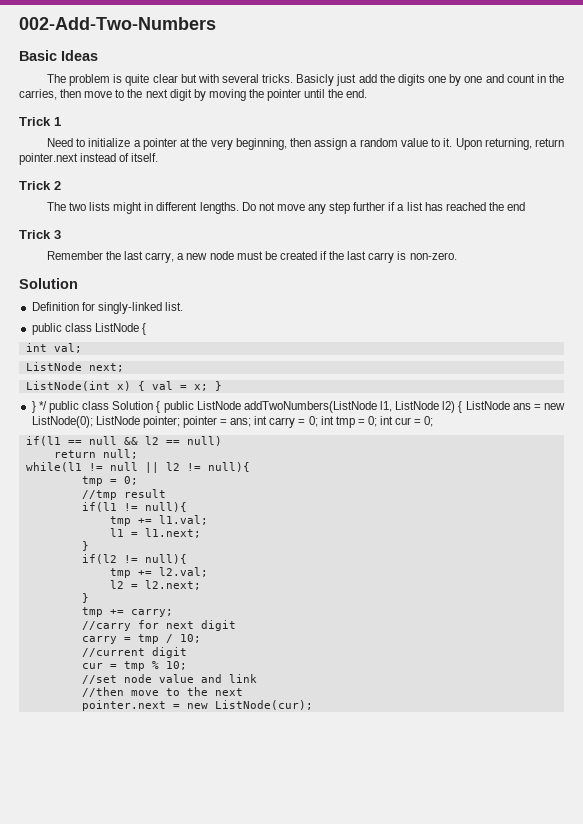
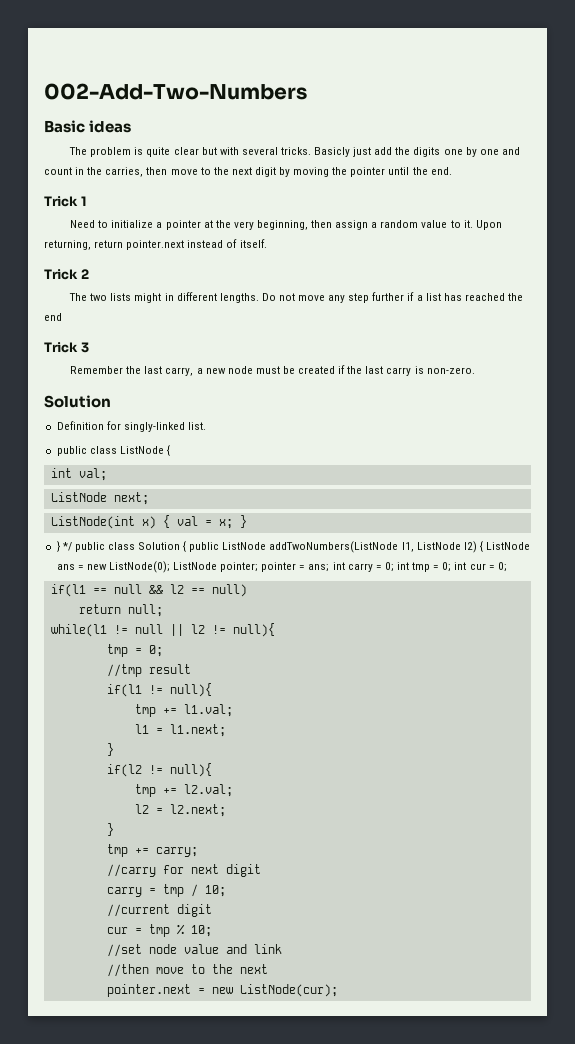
[61,50,98,61] Ideas -> [89,120,132,133] ideas

